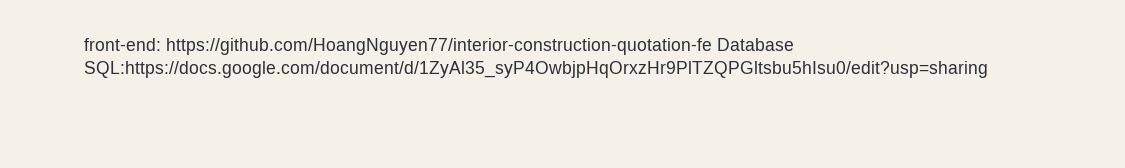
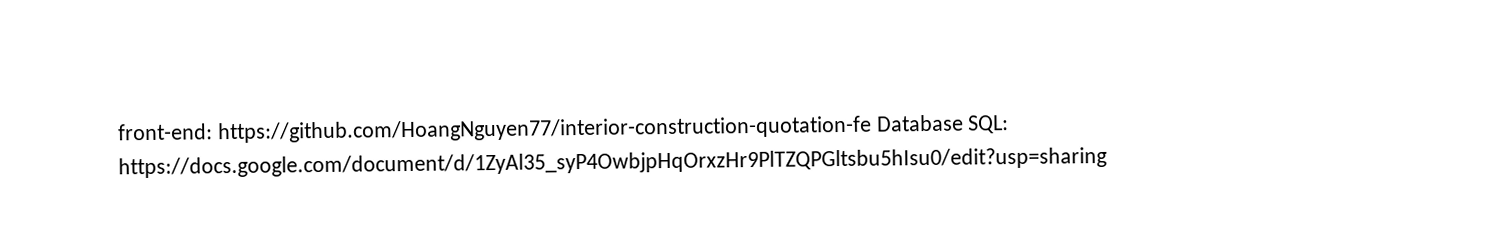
[84,61,988,78] SQL:https://docs.google.com/document/d/1ZyAl35_syP4OwbjpHqOrxzHr9PlTZQPGltsbu5hIsu0/edit?usp=sharing -> [967,115,1010,134] [118,146,1107,179] SQL: https://docs.google.com/document/d/1ZyAl35_syP4OwbjpHqOrxzHr9PlTZQPGltsbu5hIsu0/edit?usp=sharing

